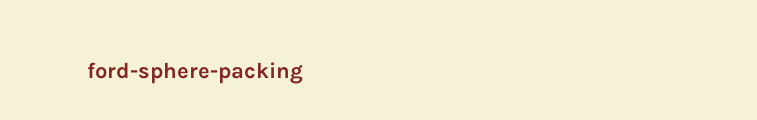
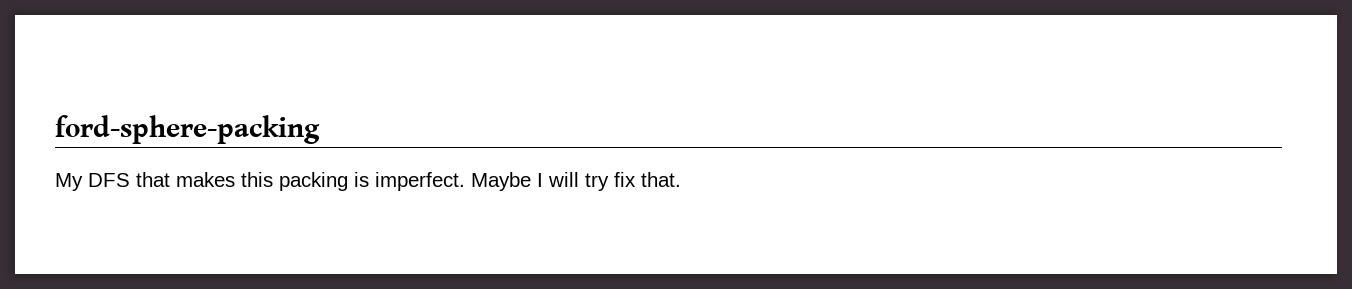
(303, 73) none -> [55,172,681,191] // My DFS that makes this packing is imperfect. Maybe I will try fix that.

